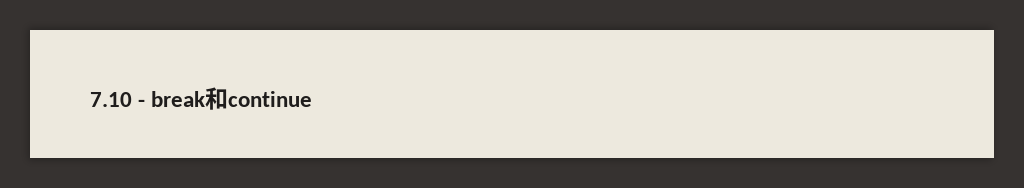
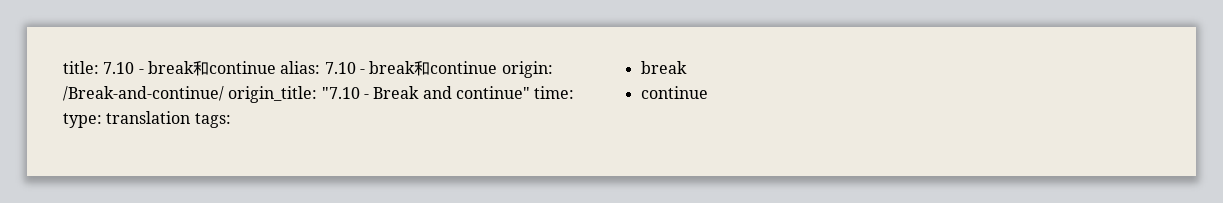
[90,87,313,110] 7.10 - break和continue -> [63,61,553,78] [63,86,575,103] [63,111,231,128] [640,61,687,74] [640,86,708,99] title: 7.10 - break和continue alias: 7.10 - break和continue origin: /Break-and-continue/ origin_title: "7.10 - Break and continue" time: type: translation tags: // break // continue

